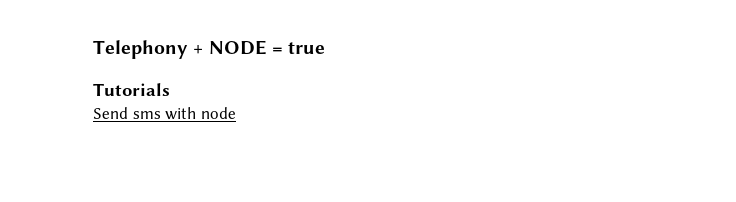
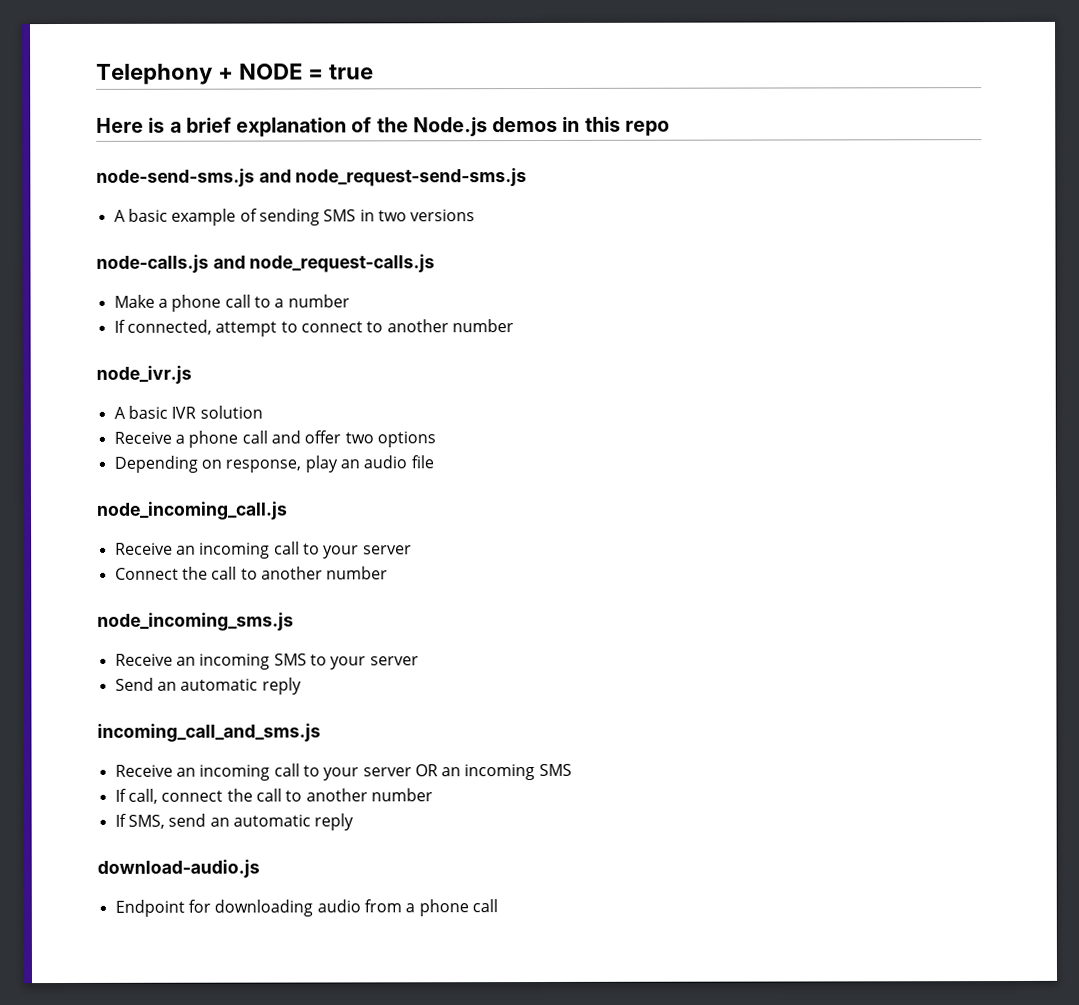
[93,83,170,96] [93,107,236,120] Tutorials // Send sms with node -> [96,116,670,137] [96,168,528,187] [113,208,476,226] [96,254,436,273] [113,294,350,312] [113,319,514,337] [96,365,192,384] [113,405,263,419] [113,430,436,448] [113,455,434,473] [96,501,288,520] [114,541,412,559] [114,566,389,580] [97,612,294,631] [114,653,419,670] [114,677,302,695] [97,723,321,742] [114,763,572,781] [114,788,433,804] [114,813,355,831] [97,859,260,878] [114,899,498,917] Here is a brief explanation of the Node.js demos in this repo // node-send-sms.js and node_request-send-sms.js // A basic example of sending SMS in two versions // node-calls.js and node_request-calls.js // Make a phone call to a number // If connected, attempt to connect to another number // node_ivr.js // A basic IVR solution // Receive a phone call and offer two options // Depending on response, play an audio file // node_incoming_call.js // Receive an incoming call to your server // Connect the call to another number // node_incoming_sms.js // Receive an incoming SMS to your server // Send an automatic reply // incoming_call_and_sms.js // Receive an incoming call to your server OR an incoming SMS // If call, connect the call to another number // If SMS, send an automatic reply // download-audio.js // Endpoint for downloading audio from a phone call

